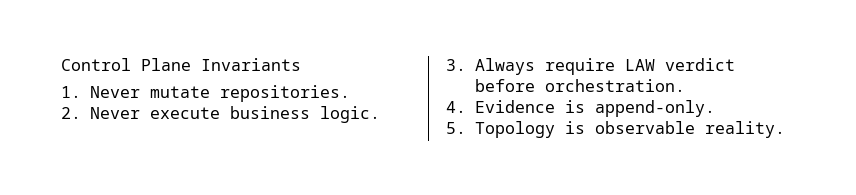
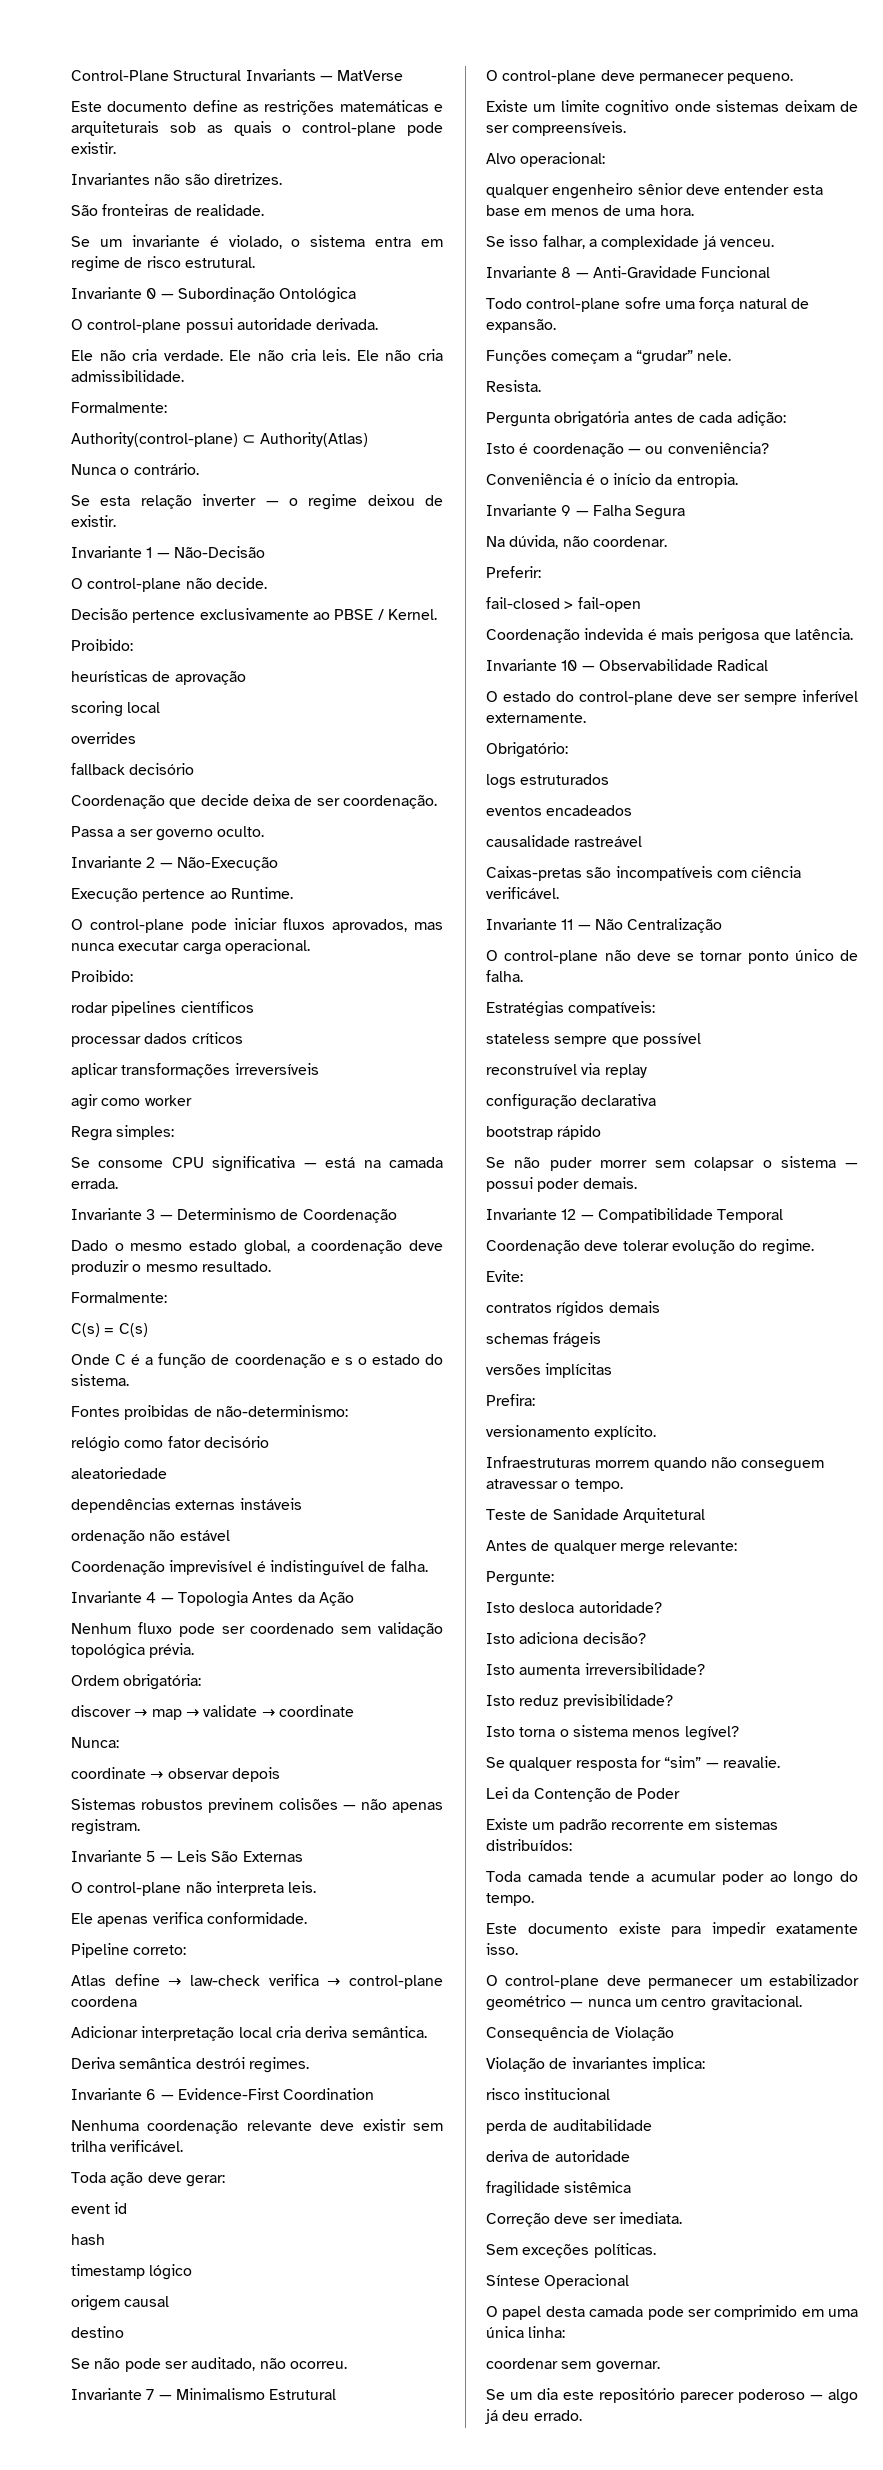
[61,58,191,71] Control Plane -> [71,70,242,81] Control-Plane Structural
[61,85,350,102] [61,106,380,123] [446,58,735,75] [474,79,685,92] [446,100,715,117] [446,121,785,138] // 1. Never mutate repositories. // 2. Never execute business logic. // 3. Always require LAW verdict before orchestration. // 4. Evidence is append-only. // 5. Topology is observable reality. -> [319,70,404,81] [71,100,443,115] [71,121,443,136] [71,142,116,154] [71,173,282,185] [71,204,264,216] [71,235,443,249] [71,256,255,272] [71,287,357,303] [71,318,379,333] [71,349,444,361] [71,370,184,382] [71,402,167,413] [71,432,368,447] [71,463,199,475] [71,494,443,510] [71,515,116,527] [71,546,265,558] [71,577,267,592] [71,608,437,623] [71,639,133,651] [71,670,246,685] [71,701,161,717] [71,732,136,744] [71,763,195,775] [71,794,437,809] [71,826,265,841] [71,856,278,871] [71,887,293,902] [71,918,443,933] [71,939,310,955] [71,970,133,982] [71,1001,254,1016] [71,1032,243,1047] [71,1063,319,1078] [71,1094,192,1110] [71,1125,175,1141] [71,1156,443,1172] [71,1178,118,1189] [71,1208,397,1223] [71,1240,444,1255] [71,1260,271,1275] [71,1292,167,1303] [71,1323,148,1337] [71,1353,443,1368] [71,1374,129,1386] [71,1405,348,1420] [71,1436,269,1452] [71,1467,167,1479] [71,1498,302,1513] [71,1530,230,1544] [71,1560,428,1576] [71,1591,354,1607] [71,1622,443,1637] [71,1643,195,1659] [71,1674,202,1690] [71,1705,354,1720] [71,1737,119,1748] [71,1767,280,1782] [71,1798,444,1813] [71,1819,140,1835] [71,1850,303,1862] [71,1881,317,1896] [71,1912,307,1927] [71,1943,187,1958] [71,1974,444,1989] [71,1996,137,2007] [71,2026,427,2041] [71,2057,309,2073] [71,2088,375,2100] [71,2119,444,2134] [71,2140,184,2152] [71,2172,225,2187] [71,2202,128,2214] [71,2234,105,2245] [71,2264,193,2280] [71,2295,170,2311] [71,2326,124,2338] [71,2357,347,2372] [71,2388,337,2400] [486,70,794,84] [486,100,858,116] [486,121,627,136] [486,152,606,167] [486,183,823,199] [486,205,694,216] [486,235,774,250] [486,266,771,278] [486,297,809,312] [486,319,556,333] [486,350,732,365] [486,380,541,392] [486,411,786,427] [486,442,769,457] [486,473,738,488] [486,504,686,520] [486,535,667,549] [486,566,541,578] [486,597,641,612] [486,628,853,644] [486,659,769,671] [486,690,858,705] [486,713,586,723] [486,742,568,758] [486,774,610,789] [486,805,633,816] [486,835,643,847] [486,866,802,881] [486,887,559,899] [486,918,723,933] [486,949,858,964] [486,970,523,982] [486,1001,656,1017] [486,1033,701,1047] [486,1063,647,1078] [486,1094,657,1110] [486,1125,602,1140] [486,1156,858,1171] [486,1177,637,1192] [486,1208,784,1223] [486,1239,814,1255] [486,1270,523,1282] [486,1301,660,1317] [486,1332,602,1348] [486,1363,613,1378] [486,1394,535,1406] [486,1425,657,1440] [486,1456,825,1472] [486,1479,623,1492] [486,1508,705,1523] [486,1540,738,1555] [486,1571,554,1586] [486,1601,662,1613] [486,1632,646,1644] [486,1663,705,1675] [486,1694,673,1709] [486,1725,739,1741] [486,1756,780,1771] [486,1787,681,1802] [486,1818,778,1833] [486,1839,572,1851] [486,1871,858,1886] [486,1893,534,1906] [486,1922,858,1937] [486,1943,518,1955] [486,1974,859,1989] [486,1995,802,2011] [486,2026,674,2041] [486,2057,705,2072] [486,2088,611,2100] [486,2119,652,2134] [486,2150,630,2162] [486,2181,632,2197] [486,2212,682,2227] [486,2243,656,2258] [486,2274,630,2289] [486,2305,858,2320] [486,2326,566,2338] [486,2358,660,2373] [486,2388,858,2404] [485,2409,582,2424] — MatVerse // Este documento define as restrições matemáticas e arquiteturais sob as quais o control-plane pode existir. // Invariantes não são diretrizes. // São fronteiras de realidade. // Se um invariante é violado, o sistema entra em regime de risco estrutural. // Invariante 0 — Subordinação Ontológica // O control-plane possui autoridade derivada. // Ele não cria verdade. Ele não cria leis. Ele não cria admissibilidade. // Formalmente: // Authority(control-plane) ⊂ Authority(Atlas) // Nunca o contrário. // Se esta relação inverter — o regime deixou de existir. // Invariante 1 — Não-Decisão // O control-plane não decide. // Decisão pertence exclusivamente ao PBSE / Kernel. // Proibido: // heurísticas de aprovação // scoring local // overrides // fallback decisório // Coordenação que decide deixa de ser coordenação. // Passa a ser governo oculto. // Invariante 2 — Não-Execução // Execução pertence ao Runtime. // O control-plane pode iniciar fluxos aprovados, mas nunca executar carga operacional. // Proibido: // rodar pipelines científicos // processar dados críticos // aplicar transformações irreversíveis // agir como worker // Regra simples: // Se consome CPU significativa — está na camada errada. // Invariante 3 — Determinismo de Coordenação // Dado o mesmo estado global, a coordenação deve produzir o mesmo resultado. // Formalmente: // C(s) = C(s) // Onde C é a função de coordenação e s o estado do sistema. // Fontes proibidas de não-determinismo: // relógio como fator decisório // aleatoriedade // dependências externas instáveis // ordenação não estável // Coordenação imprevisível é indistinguível de falha. // Invariante 4 — Topologia Antes da Ação // Nenhum fluxo pode ser coordenado sem validação topológica prévia. // Ordem obrigatória: // discover → map → validate → coordinate // Nunca: // coordinate → observar depois // Sistemas robustos previnem colisões — não apenas registram. // Invariante 5 — Leis São Externas // O control-plane não interpreta leis. // Ele apenas verifica conformidade. // Pipeline correto: // Atlas define → law-check verifica → control-plane coordena // Adicionar interpretação local cria deriva semântica. // Deriva semântica destrói regimes. // Invariante 6 — Evidence-First Coordination // Nenhuma coordenação relevante deve existir sem trilha verificável. // Toda ação deve gerar: // event id // hash // timestamp lógico // origem causal // destino // Se não pode ser auditado, não ocorreu. // Invariante 7 — Minimalismo Estrutural // O control-plane deve permanecer pequeno. // Existe um limite cognitivo onde sistemas deixam de ser compreensíveis. // Alvo operacional: // qualquer engenheiro sênior deve entender esta base em menos de uma hora. // Se isso falhar, a complexidade já venceu. // Invariante 8 — Anti-Gravidade Funcional // Todo control-plane sofre uma força natural de expansão. // Funções começam a “grudar” nele. // Resista. // Pergunta obrigatória antes de cada adição: // Isto é coordenação — ou conveniência? // Conveniência é o início da entropia. // Invariante 9 — Falha Segura // Na dúvida, não coordenar. // Preferir: // fail-closed > fail-open // Coordenação indevida é mais perigosa que latência. // Invariante 10 — Observabilidade Radical // O estado do control-plane deve ser sempre inferível externamente. // Obrigatório: // logs estruturados // eventos encadeados // causalidade rastreável // Caixas-pretas são incompatíveis com ciência verificável. // Invariante 11 — Não Centralização // O control-plane não deve se tornar ponto único de falha. // Estratégias compatíveis: // stateless sempre que possível // reconstruível via replay // configuração declarativa // bootstrap rápido // Se não puder morrer sem colapsar o sistema — possui poder demais. // Invariante 12 — Compatibilidade Temporal // Coordenação deve tolerar evolução do regime. // Evite: // contratos rígidos demais // schemas frágeis // versões implícitas // Prefira: // versionamento explícito. // Infraestruturas morrem quando não conseguem atravessar o tempo. // Teste de Sanidade Arquitetural // Antes de qualquer merge relevante: // Pergunte: // Isto desloca autoridade? // Isto adiciona decisão? // Isto aumenta irreversibilidade? // Isto reduz previsibilidade? // Isto torna o sistema menos legível? // Se qualquer resposta for “sim” — reavalie. // Lei da Contenção de Poder // Existe um padrão recorrente em sistemas distribuídos: // Toda camada tende a acumular poder ao longo do tempo. // Este documento existe para impedir exatamente isso. // O control-plane deve permanecer um estabilizador geométrico — nunca um centro gravitacional. // Consequência de Violação // Violação de invariantes implica: // risco institucional // perda de auditabilidade // deriva de autoridade // fragilidade sistêmica // Correção deve ser imediata. // Sem exceções políticas. // Síntese Operacional // O papel desta camada pode ser comprimido em uma única linha: // coordenar sem governar. // Se um dia este repositório parecer poderoso — algo já deu errado.

